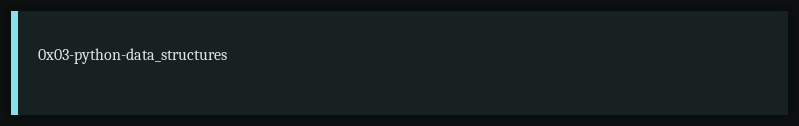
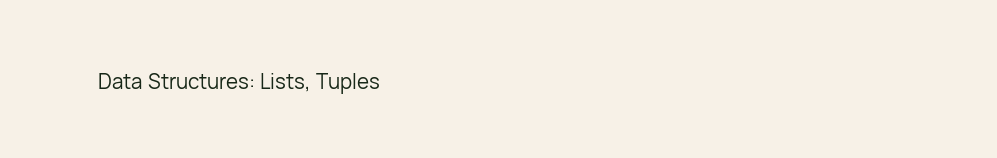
[38,48,227,64] 0x03-python-data_structures -> [98,73,380,94] Data Structures: Lists, Tuples

